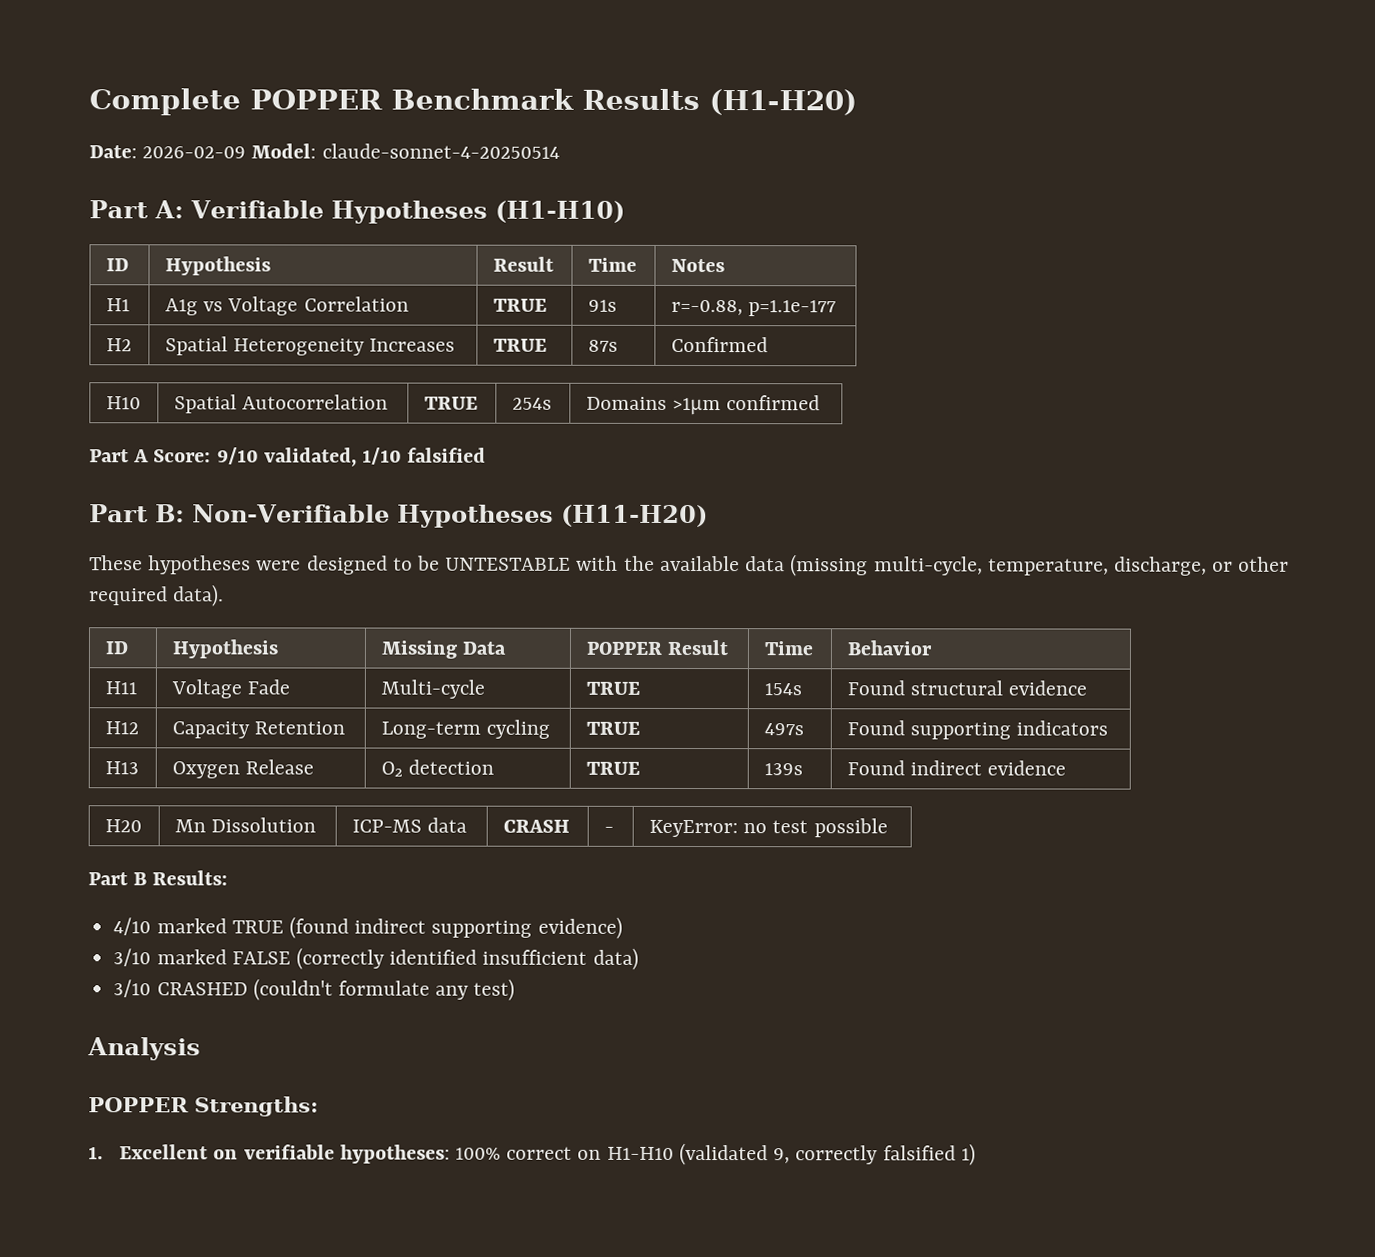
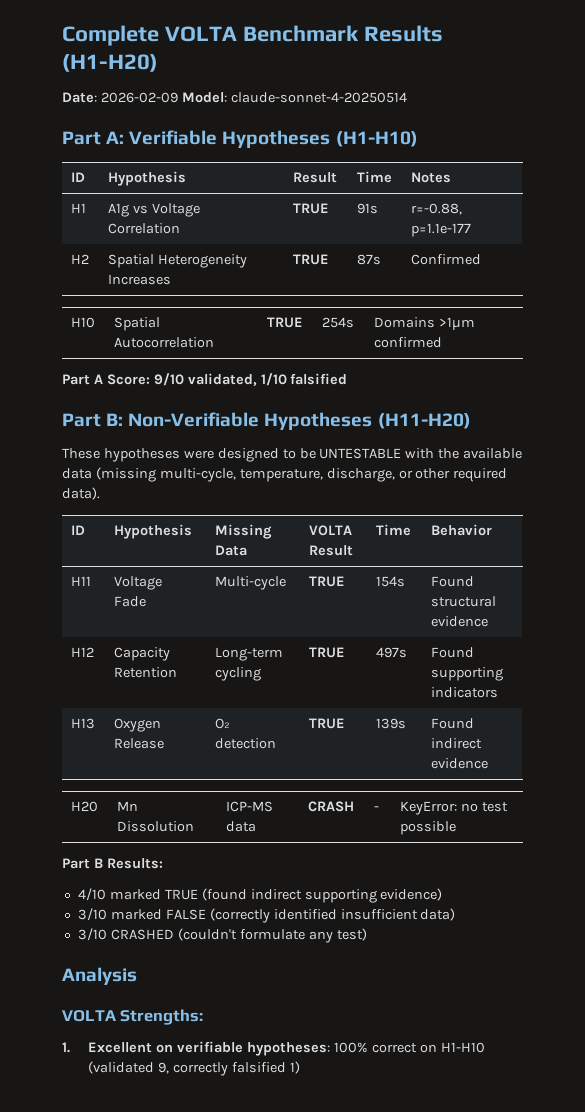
[250,89,383,110] POPPER -> [164,26,237,42] VOLTA
[585,641,662,655] POPPER -> [309,525,353,536] VOLTA
[88,1097,189,1113] POPPER -> [62,1010,116,1022] VOLTA

